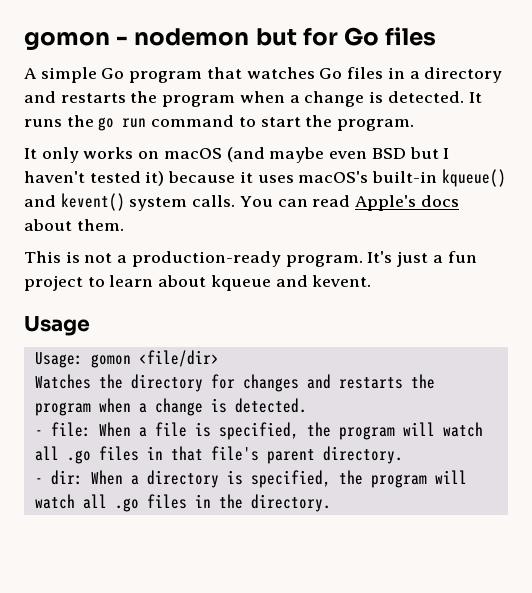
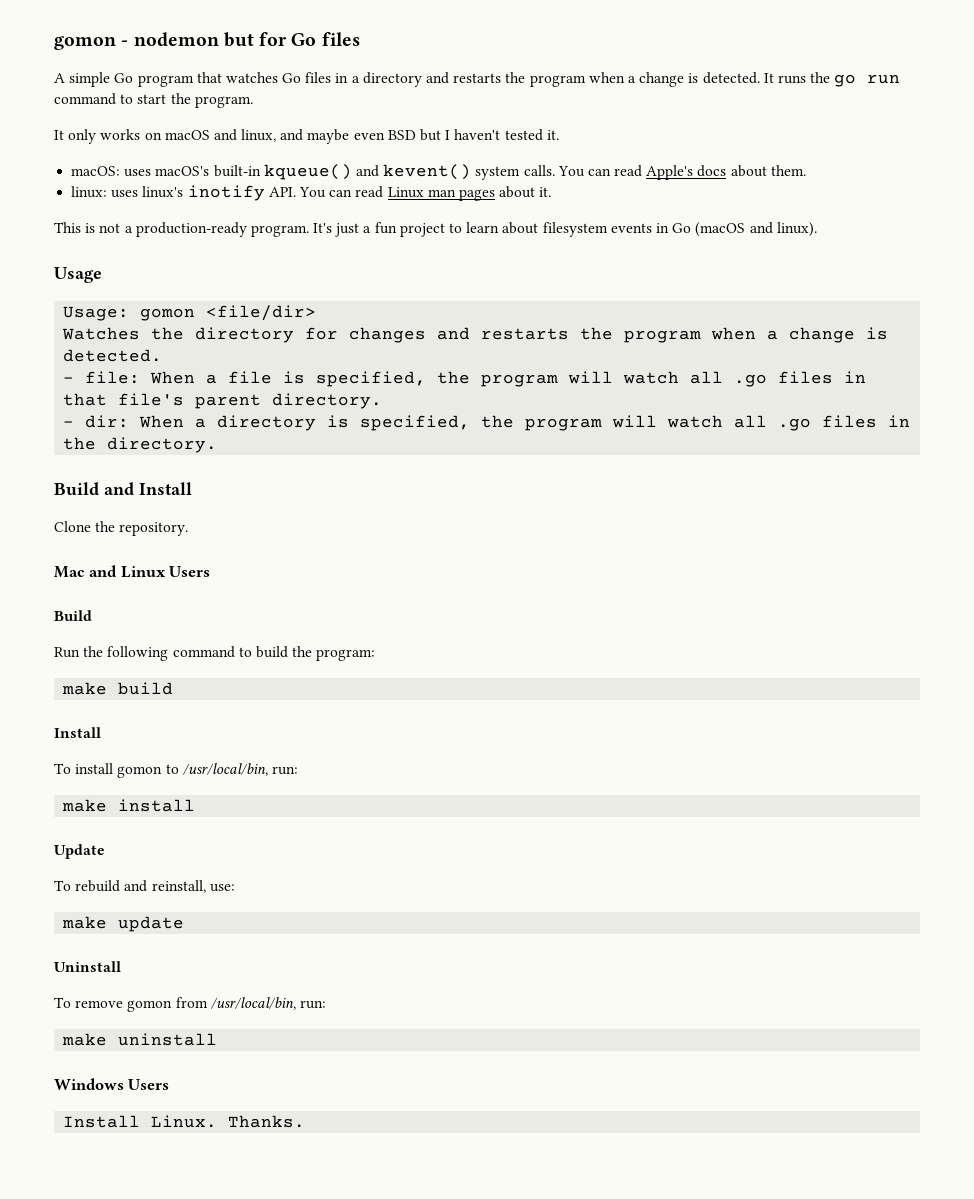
[226,147,265,162] (and -> [213,129,304,142] and linux, and
[145,171,253,186] it) because it -> [546,130,559,140] [71,166,121,176] it. // macOS:
(124, 225) none -> [71,185,552,201] // linux: uses linux's inotify API. You can read Linux man pages about it.
[210,275,372,291] kqueue and kevent. -> [542,222,817,237] filesystem events in Go (macOS and linux).
(331, 503) none -> [54,482,192,495] [54,521,189,536] [54,565,211,578] [54,610,92,621] [54,646,376,661] [62,682,174,695] [54,727,101,738] [54,763,298,778] [62,799,196,812] [54,844,105,859] [54,880,235,893] [62,916,185,932] [54,961,121,972] [54,997,326,1012] [62,1033,218,1046] [54,1078,170,1090] [63,1115,306,1128] // Build and Install // Clone the repository. // Mac and Linux Users // Build // Run the following command to build the program: // make build // Install // To install gomon to /usr/local/bin, run: // make install // Update // To rebuild and reinstall, use: // make update // Uninstall // To remove gomon from /usr/local/bin, run: // make uninstall // Windows Users // Install Linux. Thanks.

